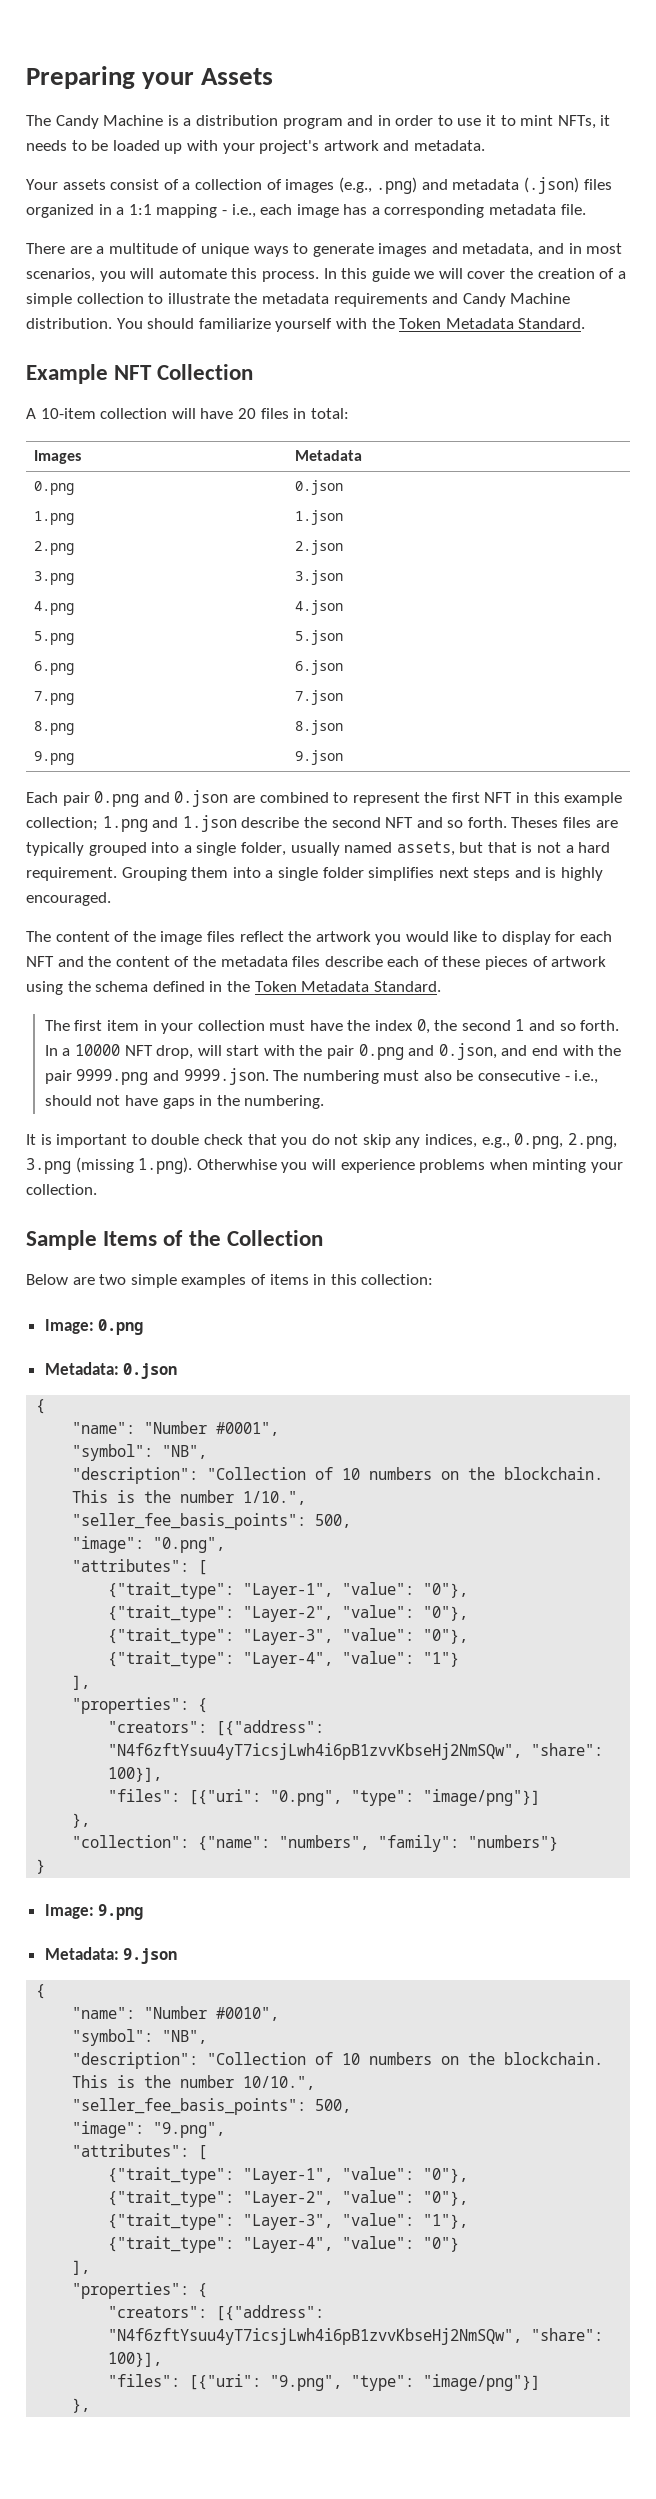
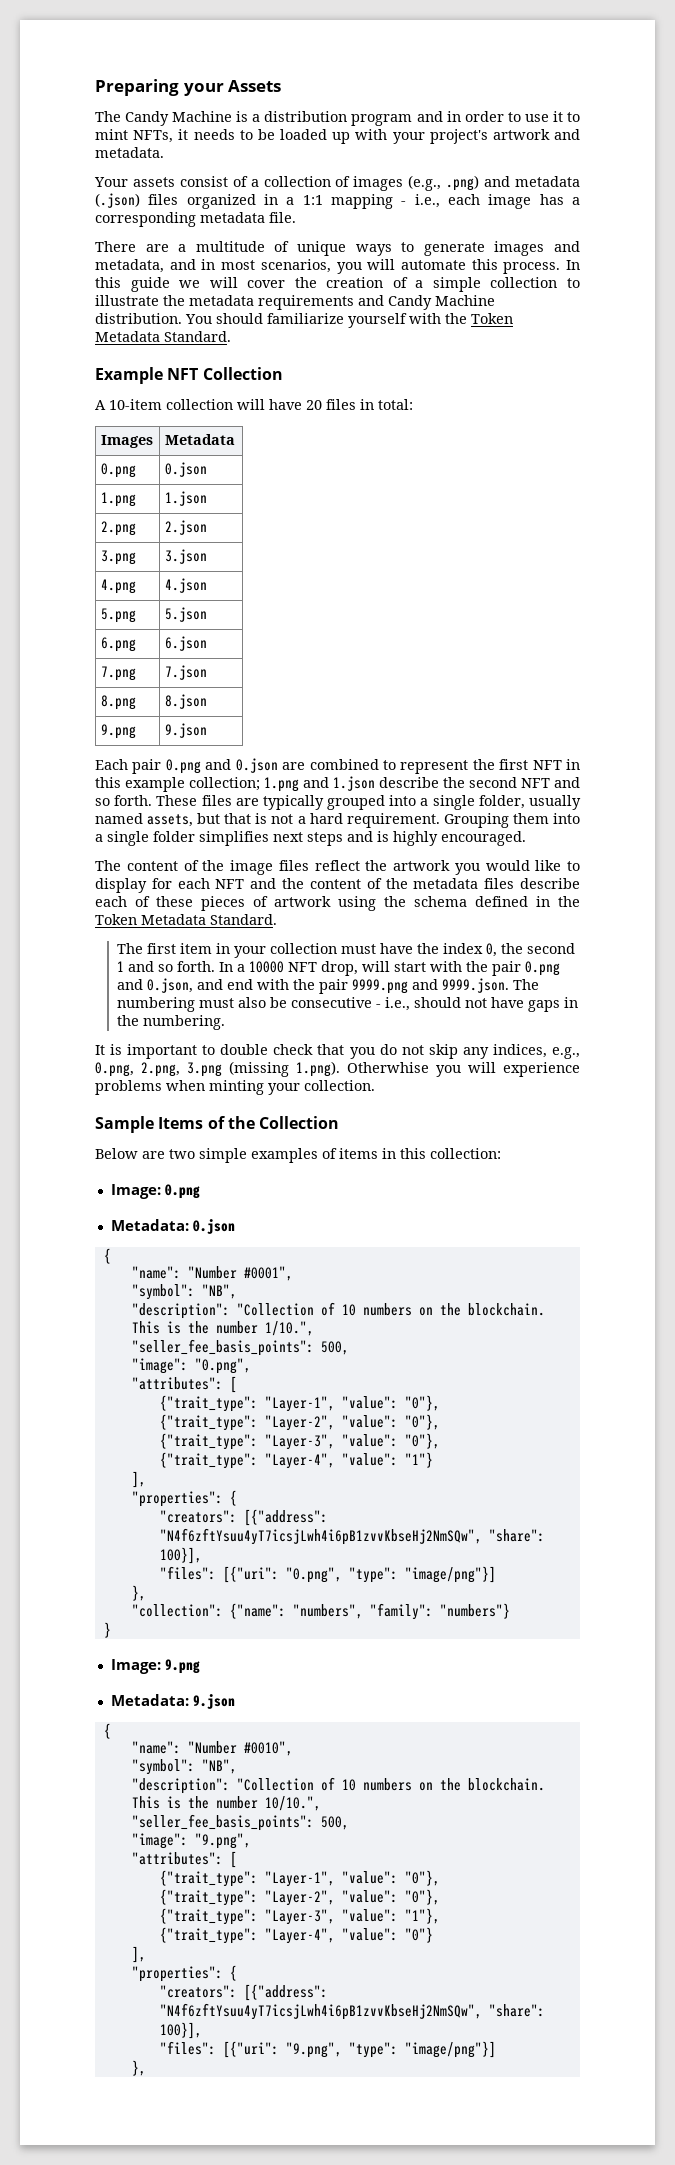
[511,817,559,828] Theses -> [156,795,198,806] These

